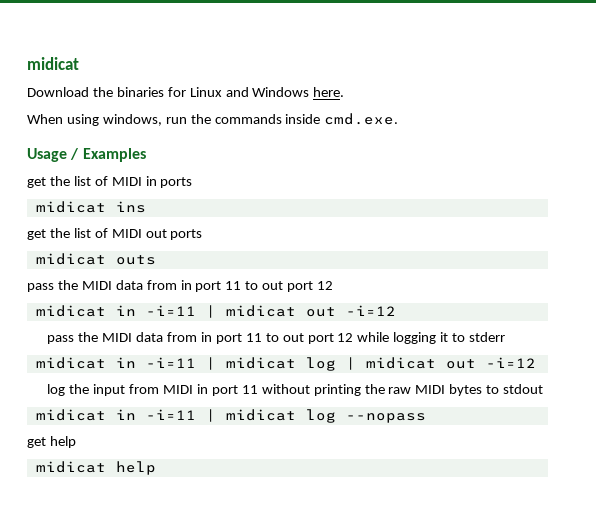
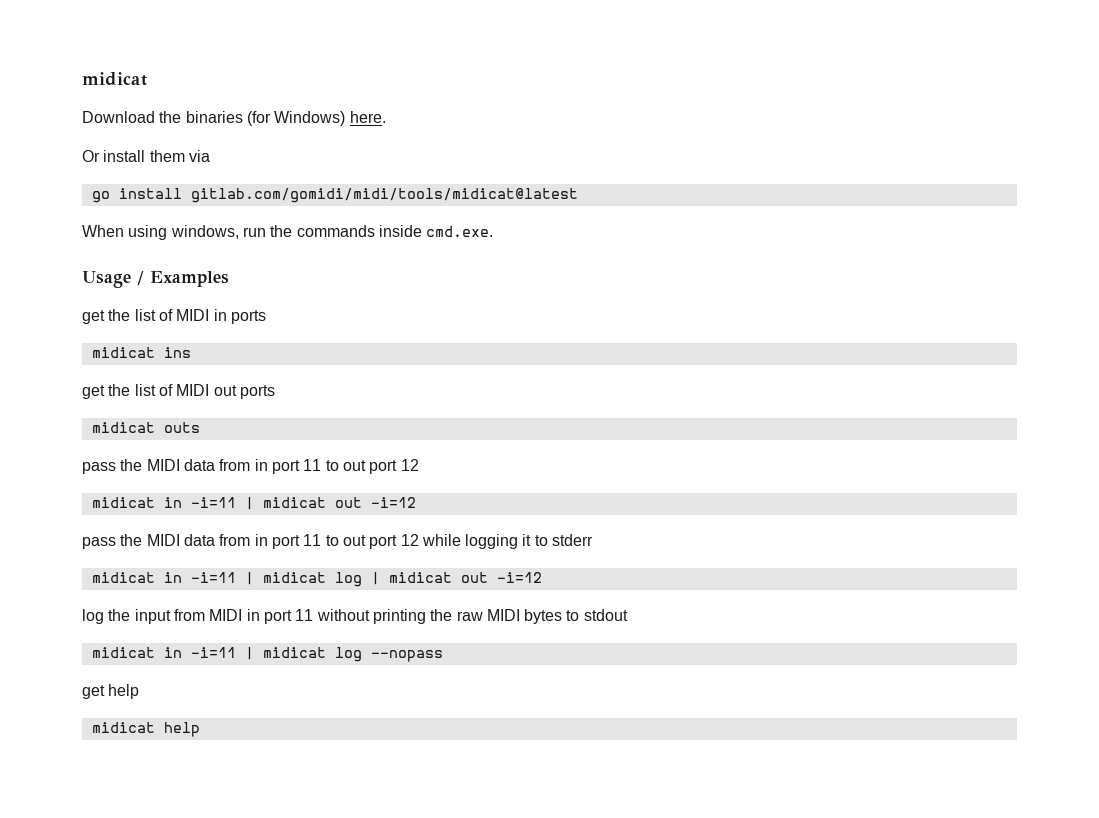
[167,87,345,97] for Linux and Windows here. -> [246,111,386,126] [82,150,210,162] [91,188,578,203] (for Windows) here. // Or install them via // go install gitlab.com/gomidi/midi/tools/midicat@latest

